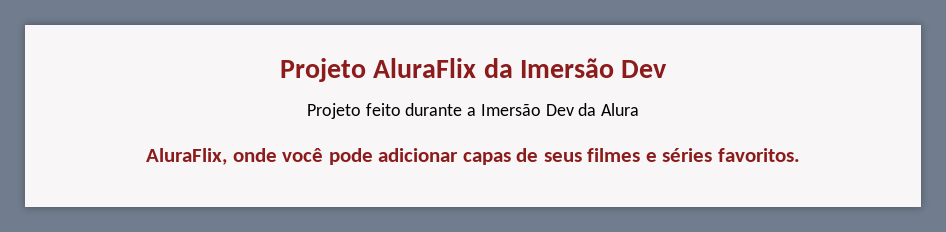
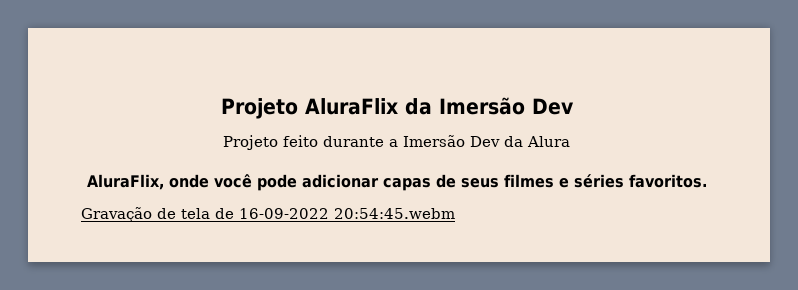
(800, 155) none -> [81,207,455,222] // Gravação de tela de 16-09-2022 20:54:45.webm

